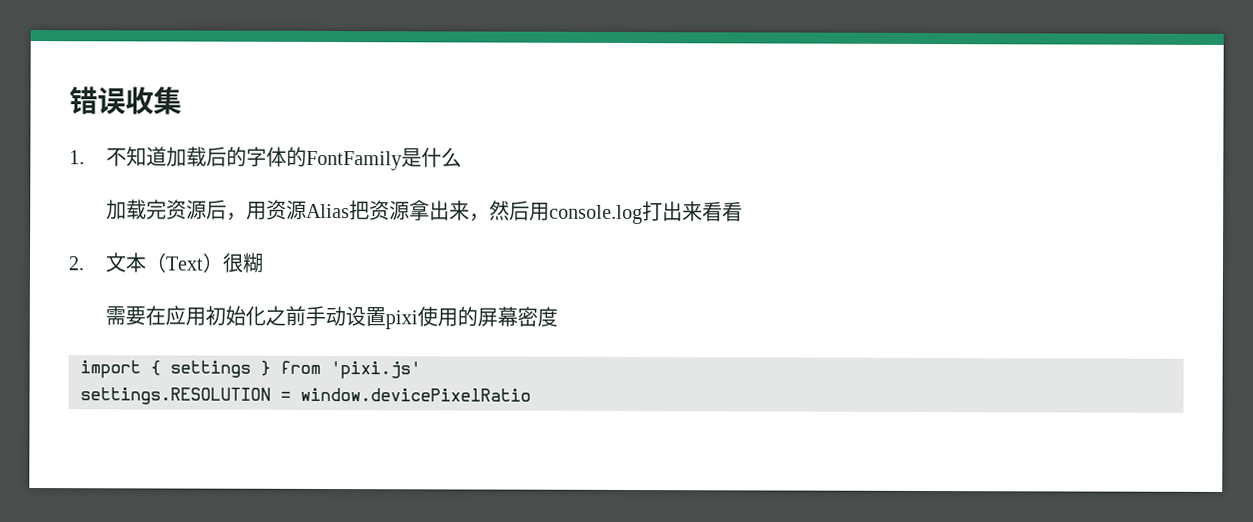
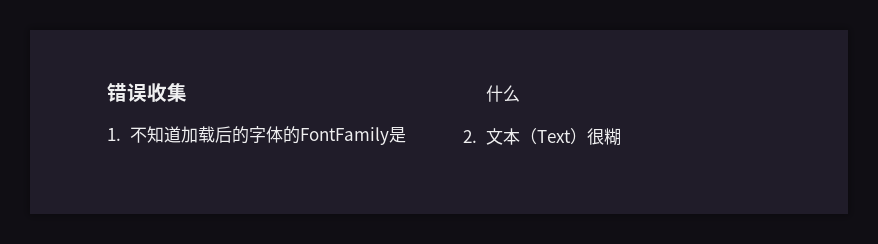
[106,199,744,225] // 加载完资源后，用资源Alias把资源拿出来，然后用console.log打出来看看 -> (520, 93) none
[105,305,559,330] [80,360,421,380] [80,387,531,405] // 需要在应用初始化之前手动设置pixi使用的屏幕密度 // import { settings } from 'pixi.js' // settings.RESOLUTION = window.devicePixelRatio -> (621, 137) none

